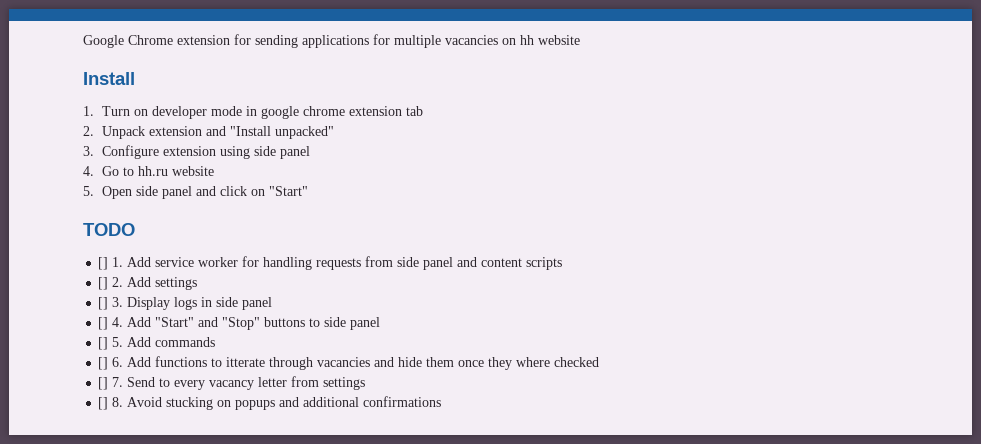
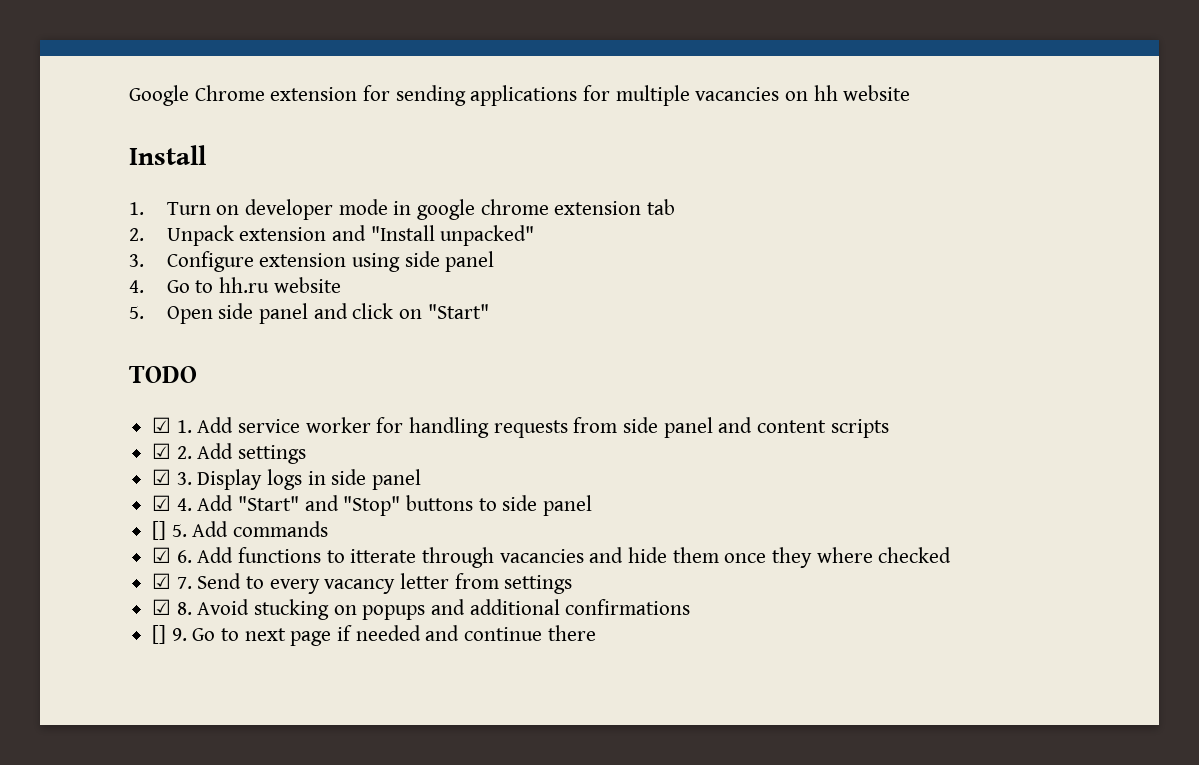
[98,257,109,270] [] -> [152,417,172,433] ☑
[98,277,109,290] [] -> [152,443,172,459] ☑
[98,297,109,310] [] -> [152,469,172,485] ☑
[98,317,109,330] [] -> [152,495,172,511] ☑
[98,357,109,370] [] -> [152,547,172,563] ☑
[98,377,109,390] [] -> [152,573,172,589] ☑
[98,397,109,410] [] -> [152,599,172,615] ☑
(442, 401) none -> [152,625,596,646] // [] 9. Go to next page if needed and continue there

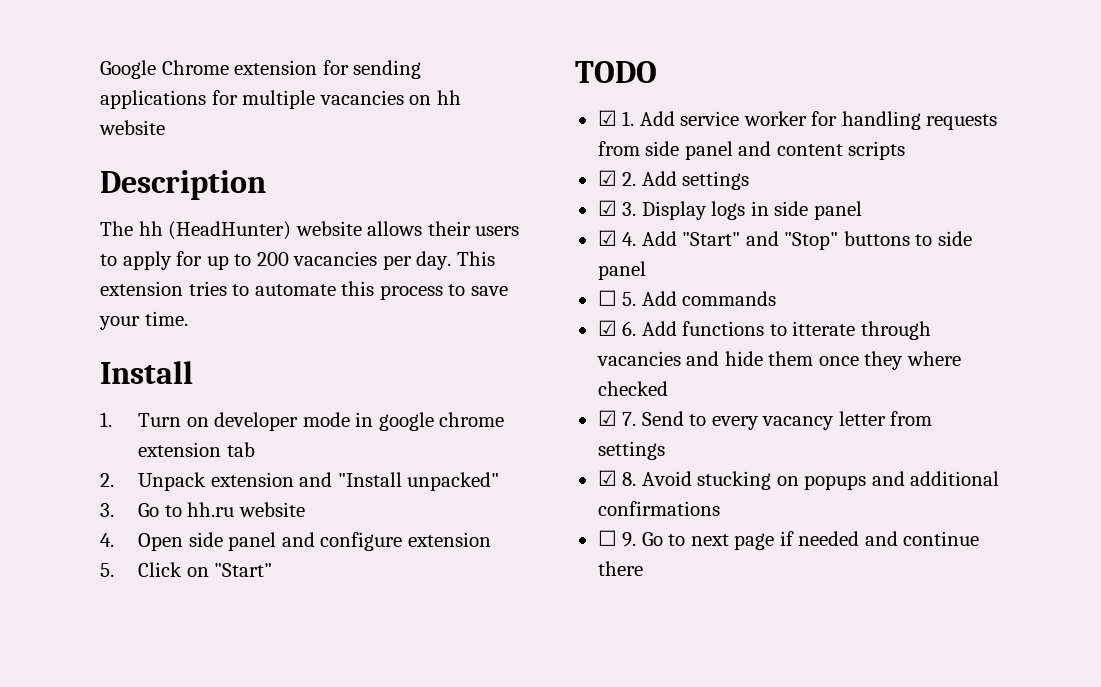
(911, 93) none -> [100,170,266,200] [100,221,520,240] [100,251,495,270] [100,281,508,300] [99,311,188,330] // Description // The hh (HeadHunter) website allows their users to apply for up to 200 vacancies per day. This extension tries to automate this process to save your time.
[166,251,495,272] [129,280,144,293] Configure extension using side panel // 4. -> (114, 510) none
[129,306,144,319] 5. -> [100,533,114,547] 4.
[352,303,394,319] click -> [320,532,491,551] [100,562,183,577] configure extension // 5. Click
[152,521,167,540] [] -> [597,290,617,306] ☐
[152,625,167,644] [] -> [597,530,617,546] ☐

